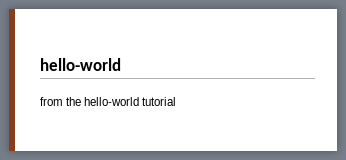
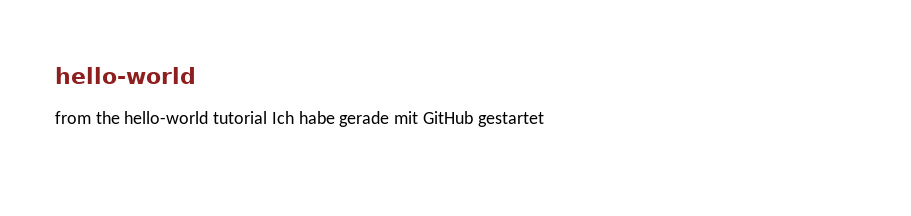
(177, 101) none -> [271,111,544,127] Ich habe gerade mit GitHub gestartet

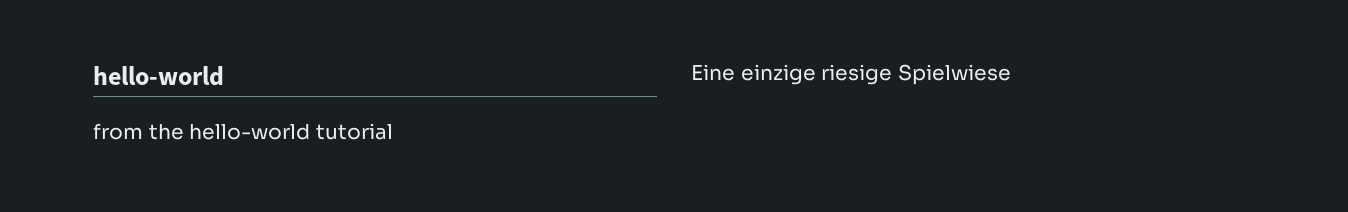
[271,111,544,127] Ich habe gerade mit GitHub gestartet -> [691,64,1011,85] // Eine einzige riesige Spielwiese

